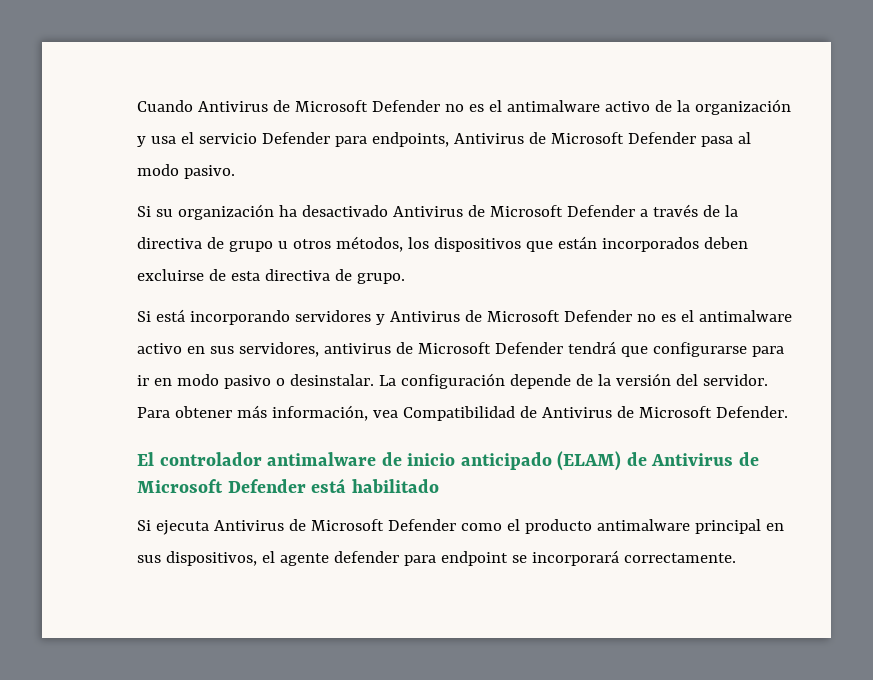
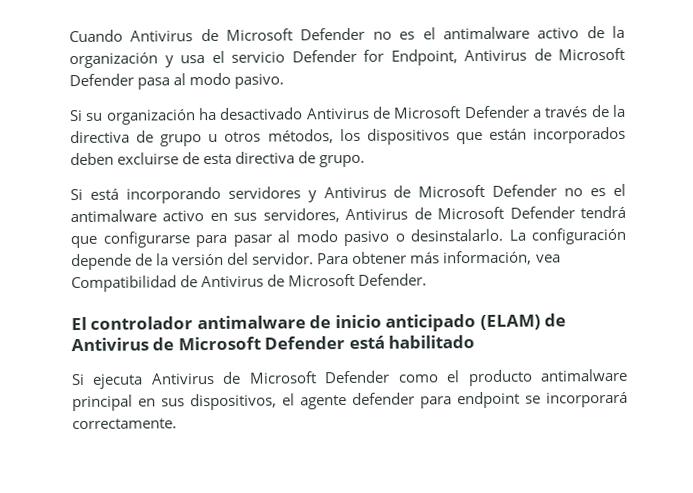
[334,132,449,147] para endpoints, -> [363,49,458,66] for Endpoint,
[323,343,391,354] antivirus -> [345,208,409,221] Antivirus
[137,375,172,386] ir en -> [232,230,290,247] pasar al
[289,374,374,386] desinstalar. -> [410,228,503,242] desinstalarlo.

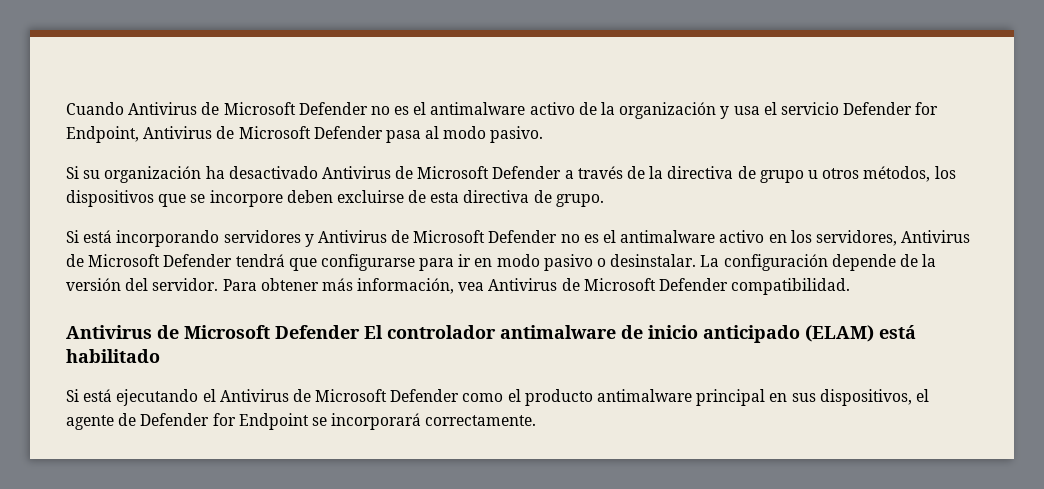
[488,126,627,144] están incorporados -> [190,190,283,207] se incorpore
[233,212,258,221] sus -> [790,230,812,243] los
[232,230,290,247] pasar al -> [458,254,493,267] ir en
[410,228,503,242] desinstalarlo. -> [610,254,697,267] desinstalar.
[71,273,428,293] Compatibilidad de Antivirus de Microsoft Defender. // -> [488,278,851,295] [66,325,360,339] Antivirus de Microsoft Defender compatibilidad. // Antivirus de Microsoft Defender
[544,313,567,327] [71,336,346,352] de Antivirus de Microsoft Defender -> (874, 333) none
[92,373,144,389] ejecuta -> [83,389,216,406] está ejecutando el
[352,391,520,409] defender para endpoint -> [118,413,309,430] de Defender for Endpoint

